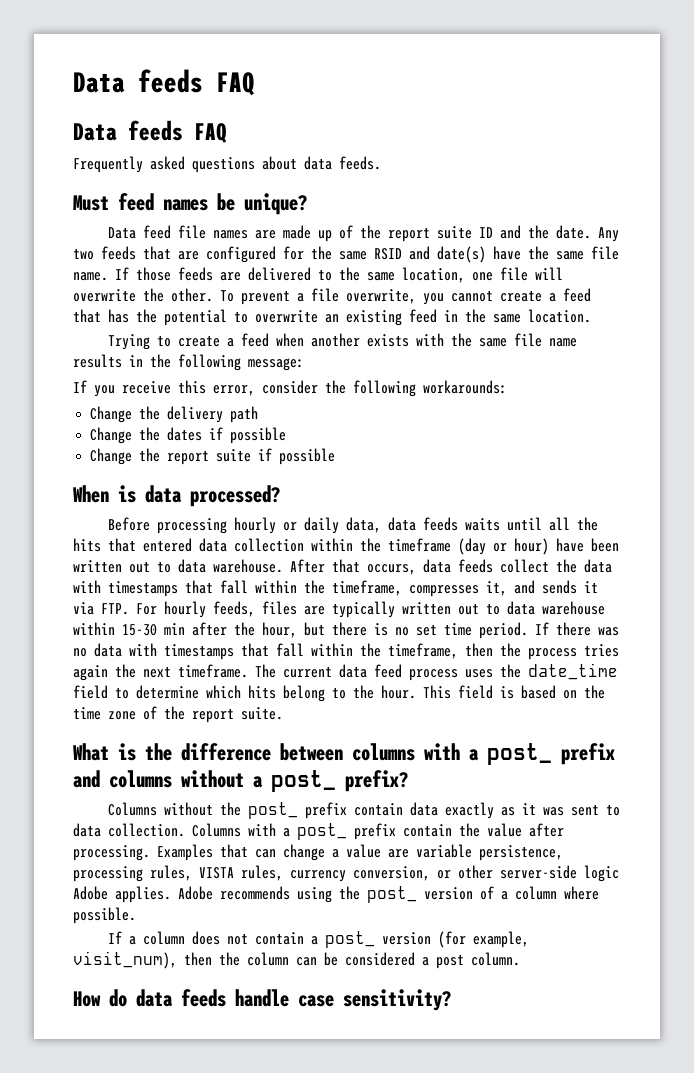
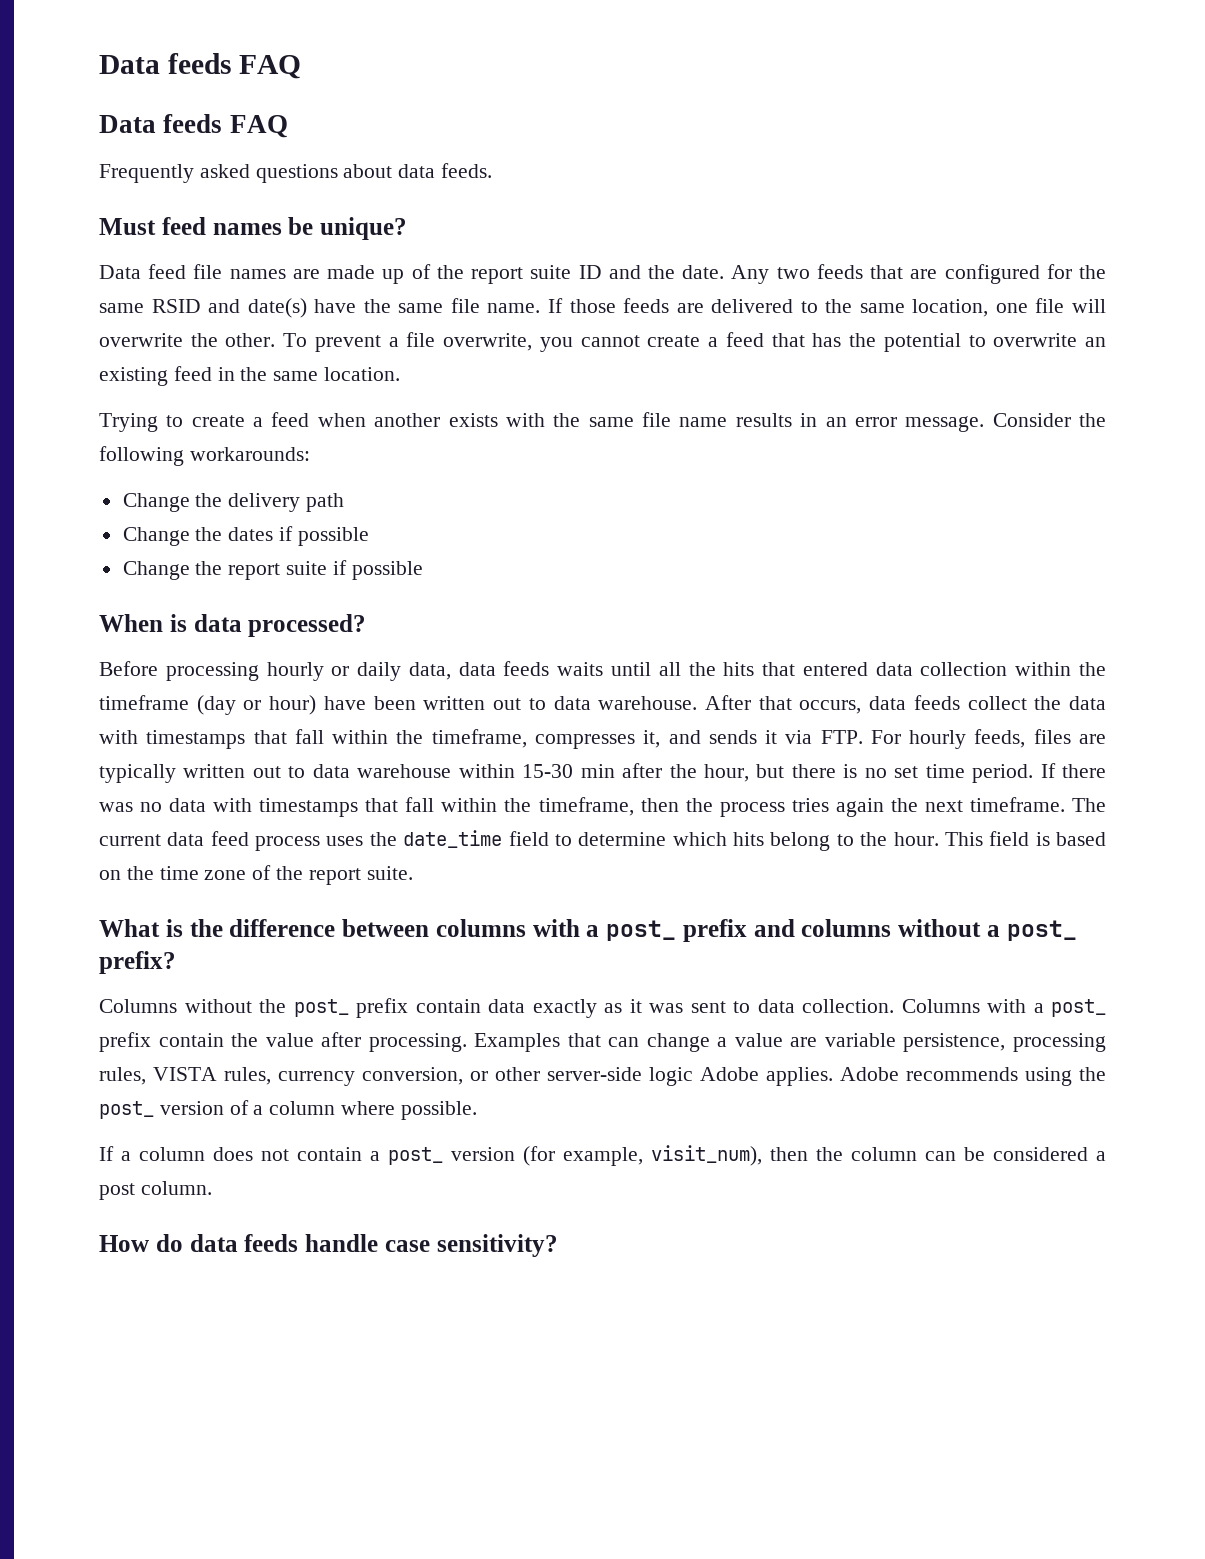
[150,354,304,371] [73,380,318,397] the following message: // If you receive this error, consider -> [825,413,1071,432] an error message. Consider

